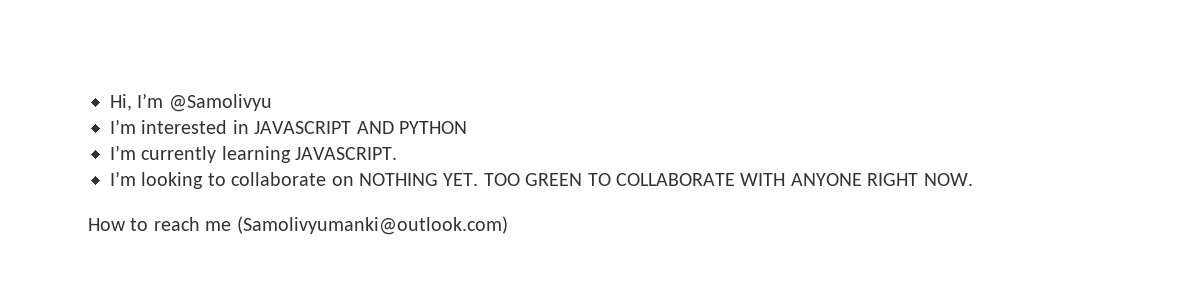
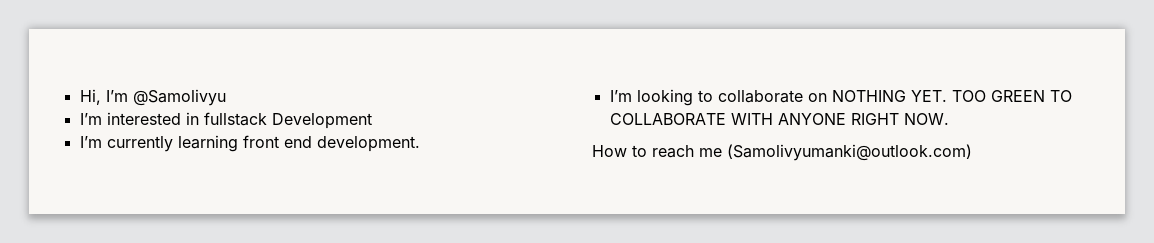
[254,121,467,134] JAVASCRIPT AND PYTHON -> [203,112,372,129] fullstack Development
[295,147,398,160] JAVASCRIPT. -> [242,135,420,152] front end development.

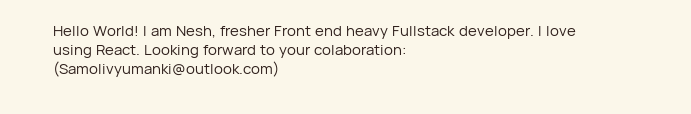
[79,89,226,106] [79,112,372,129] [79,135,420,152] [609,89,1072,106] [609,113,949,125] [592,145,722,158] Hi, I’m @Samolivyu // I’m interested in fullstack Development // I’m currently learning front end development. // I’m looking to collaborate on NOTHING YET. TOO GREEN TO COLLABORATE WITH ANYONE RIGHT NOW. // How to reach me -> [53,26,576,39] [53,45,407,58] Hello World! I am Nesh, fresher Front end heavy Fullstack developer. I love using React. Looking forward to your colaboration:

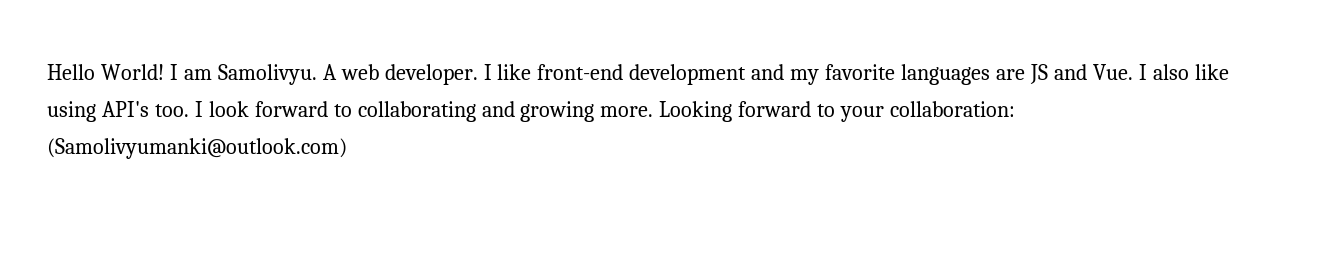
[176,26,576,39] [53,45,141,58] Nesh, fresher Front end heavy Fullstack developer. I love using React. -> [217,64,1229,85] [47,101,654,122] Samolivyu. A web developer. I like front-end development and my favorite languages are JS and Vue. I also like using API's too. I look forward to collaborating and growing more.
[314,45,407,55] colaboration: -> [890,101,1016,117] collaboration:

